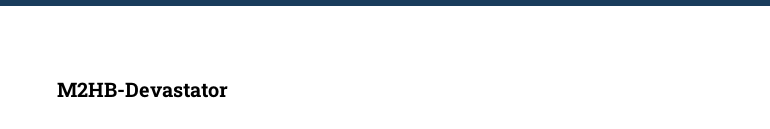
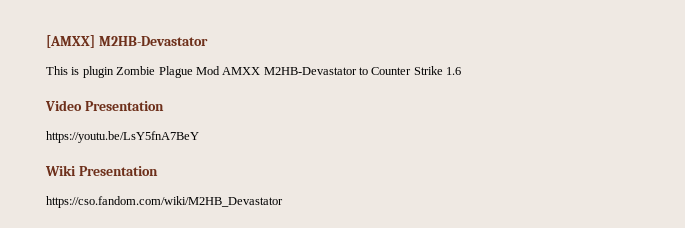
[57,82,228,98] M2HB-Devastator -> [46,35,208,48] [46,66,462,78] [45,100,164,111] [46,131,199,143] [45,165,158,176] [46,196,283,208] [AMXX] M2HB-Devastator // This is plugin Zombie Plague Mod AMXX M2HB-Devastator to Counter Strike 1.6 // Video Presentation // https://youtu.be/LsY5fnA7BeY // Wiki Presentation // https://cso.fandom.com/wiki/M2HB_Devastator

